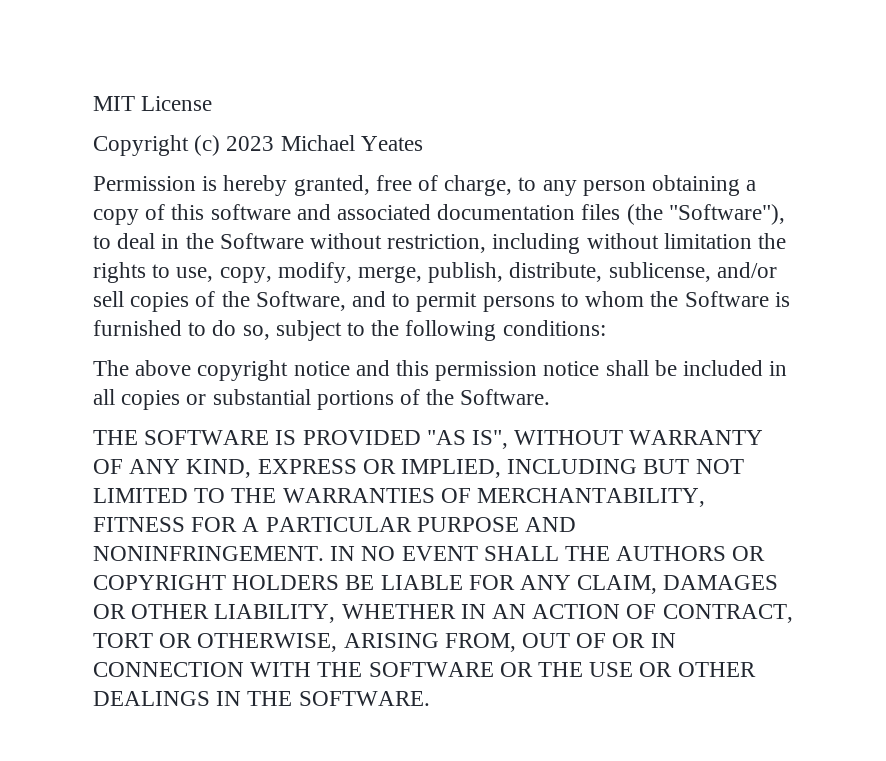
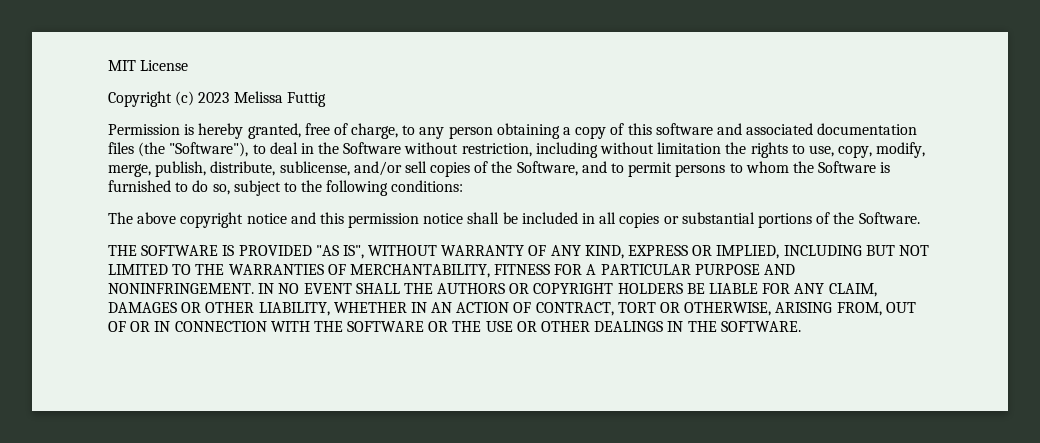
[280,135,423,151] Michael Yeates -> [233,91,326,107] Melissa Futtig

